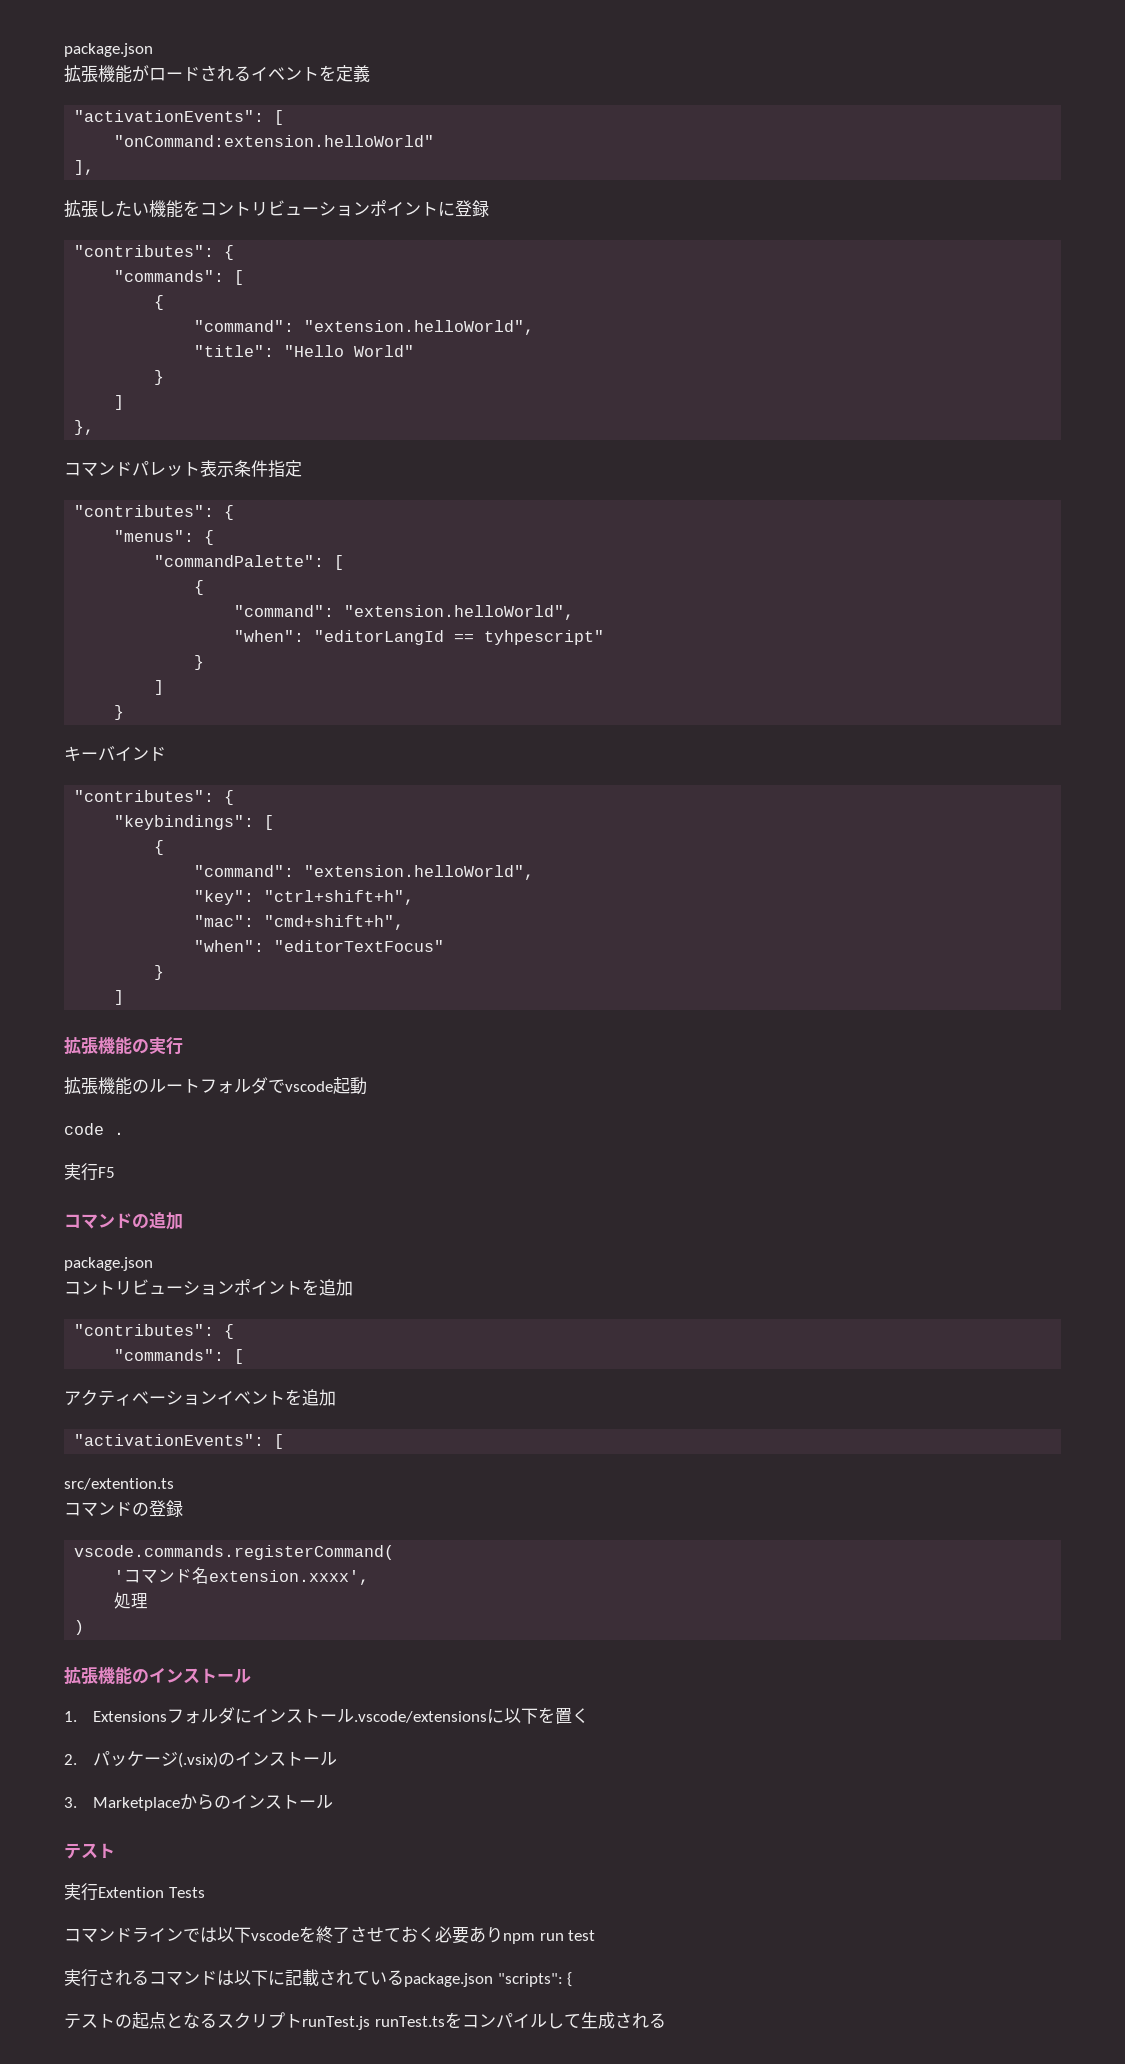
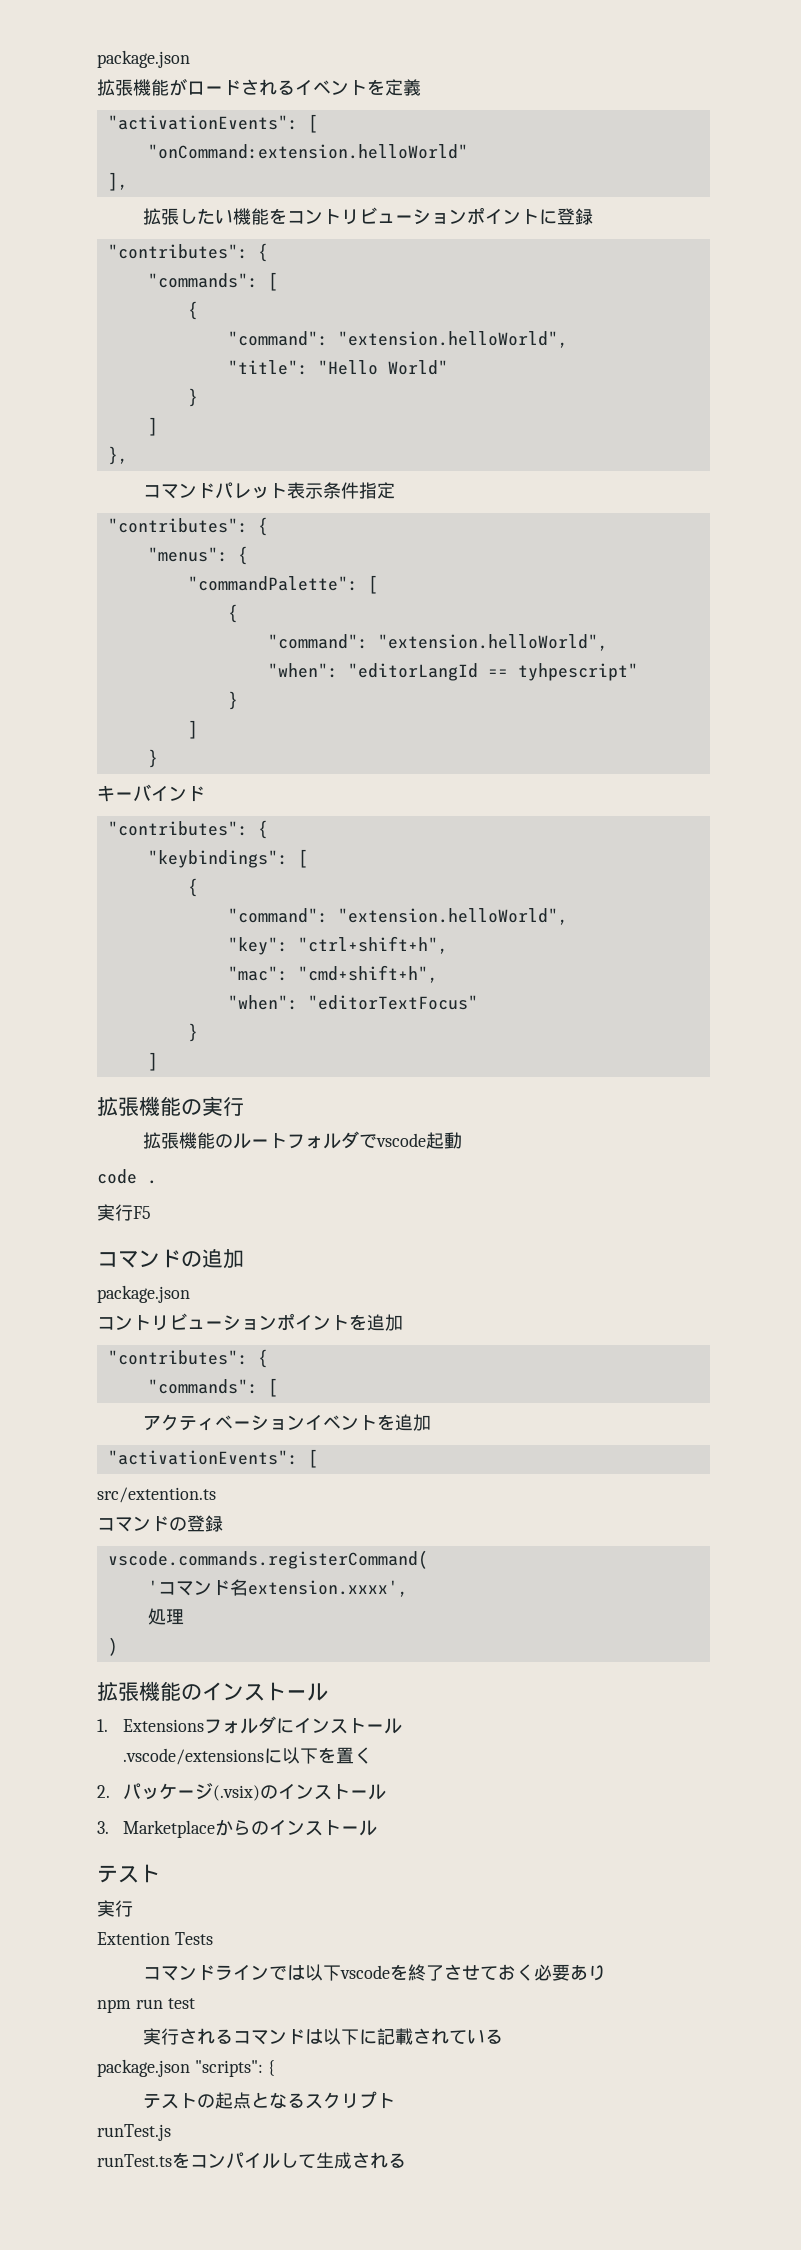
(355, 1716) none -> (403, 1726) //
(98, 1892) none -> (133, 1908) //
(503, 1935) none -> (606, 1973) //
(404, 1977) none -> (503, 2036) //
(302, 2021) none -> (395, 2101) //
(370, 2023) none -> (171, 2132) //

